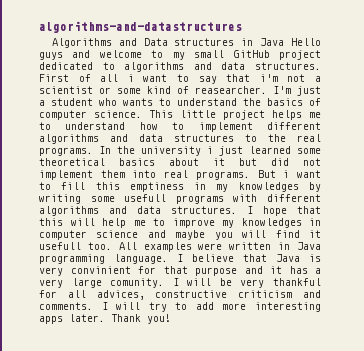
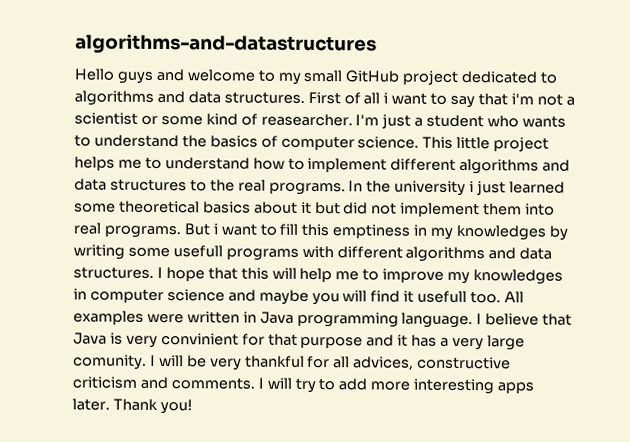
[51,38,285,48] Algorithms and Data structures in Java -> (377, 44) none

